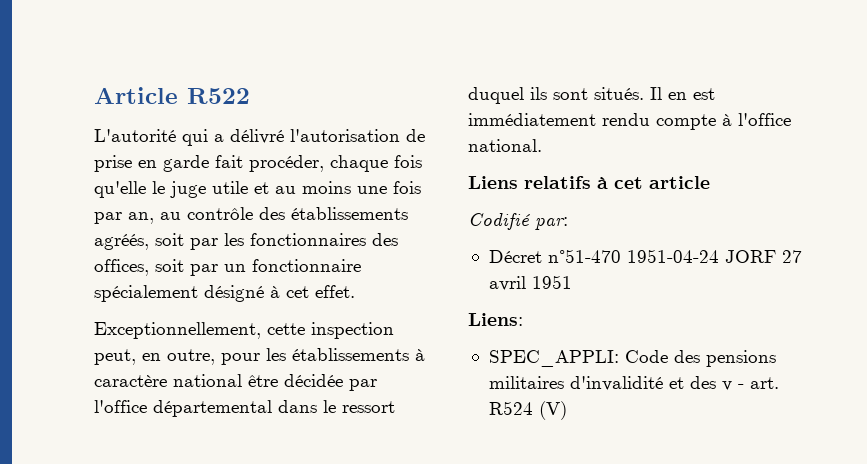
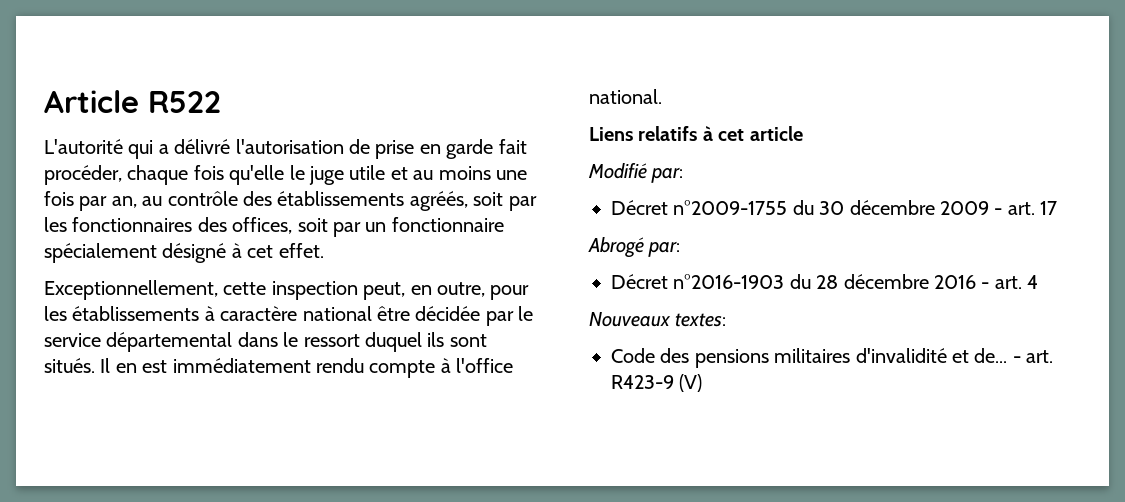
[94,400,147,413] l'office -> [518,306,534,321] [44,333,101,347] le service
[468,213,568,230] [488,249,802,263] [488,275,572,291] [468,313,523,326] [488,350,619,367] Codifié par: // Décret n°51-470 1951-04-24 JORF 27 avril 1951 // Liens: // SPEC_APPLI: -> [588,163,684,183] [611,200,1058,215] [588,237,681,258] [611,274,1039,289] [589,312,727,327] Modifié par: // Décret n°2009-1755 du 30 décembre 2009 - art. 17 // Abrogé par: // Décret n°2016-1903 du 28 décembre 2016 - art. 4 // Nouveaux textes: //
[689,376,779,391] [488,401,533,415] des v - art. R524 -> [974,348,1054,363] [611,375,674,389] de... - art. R423-9

